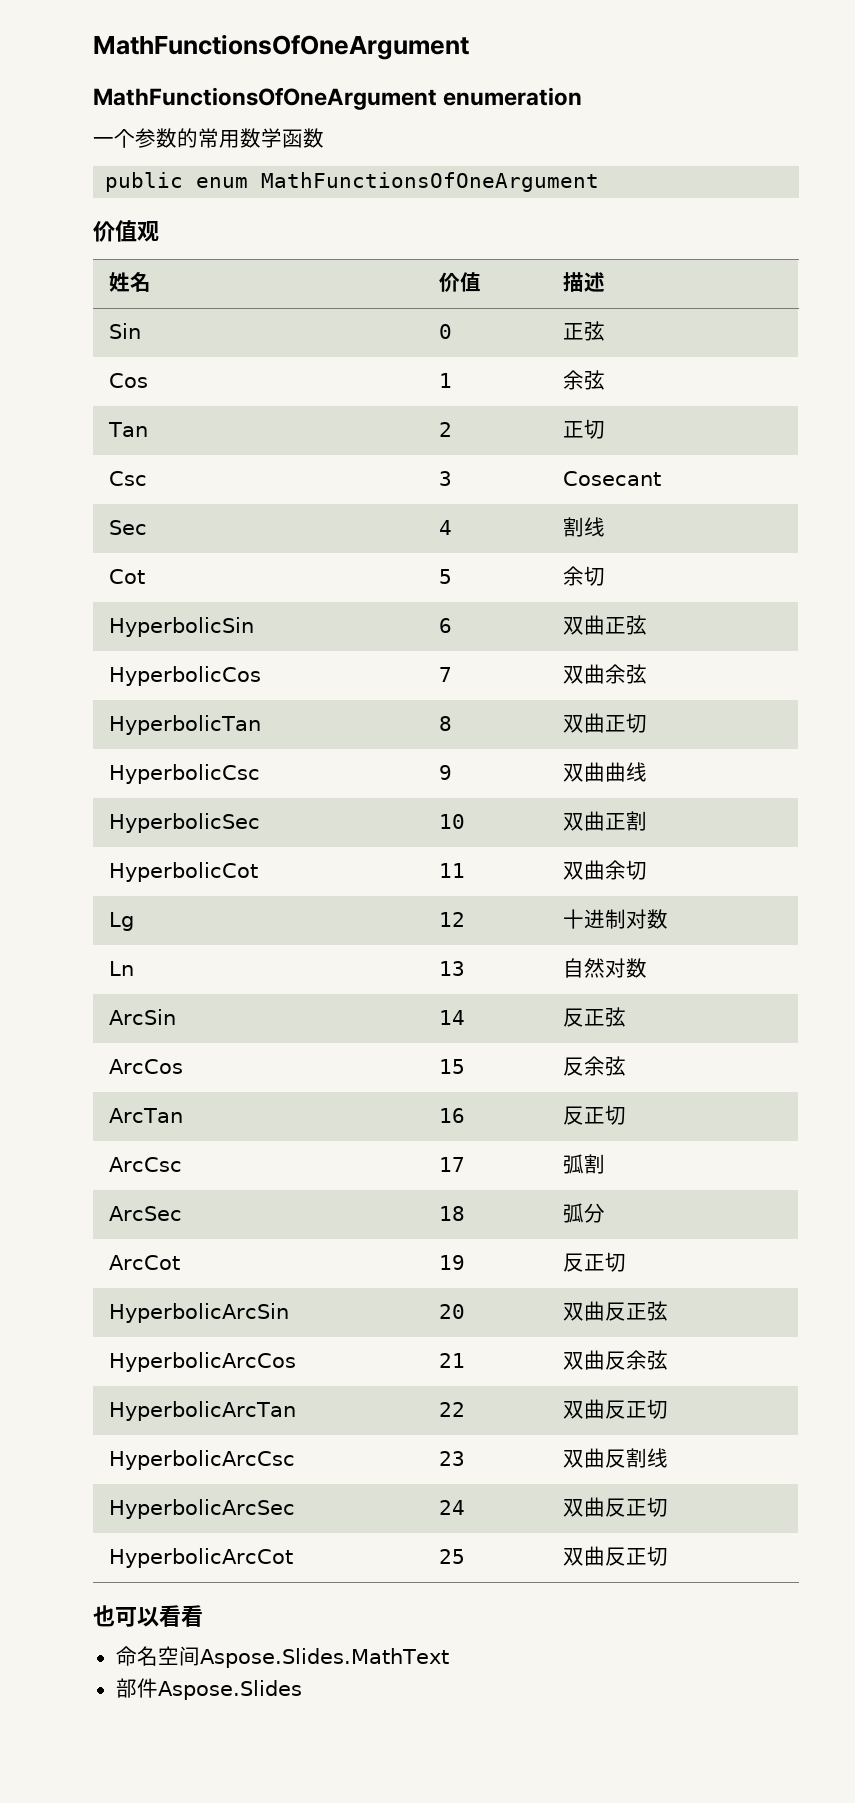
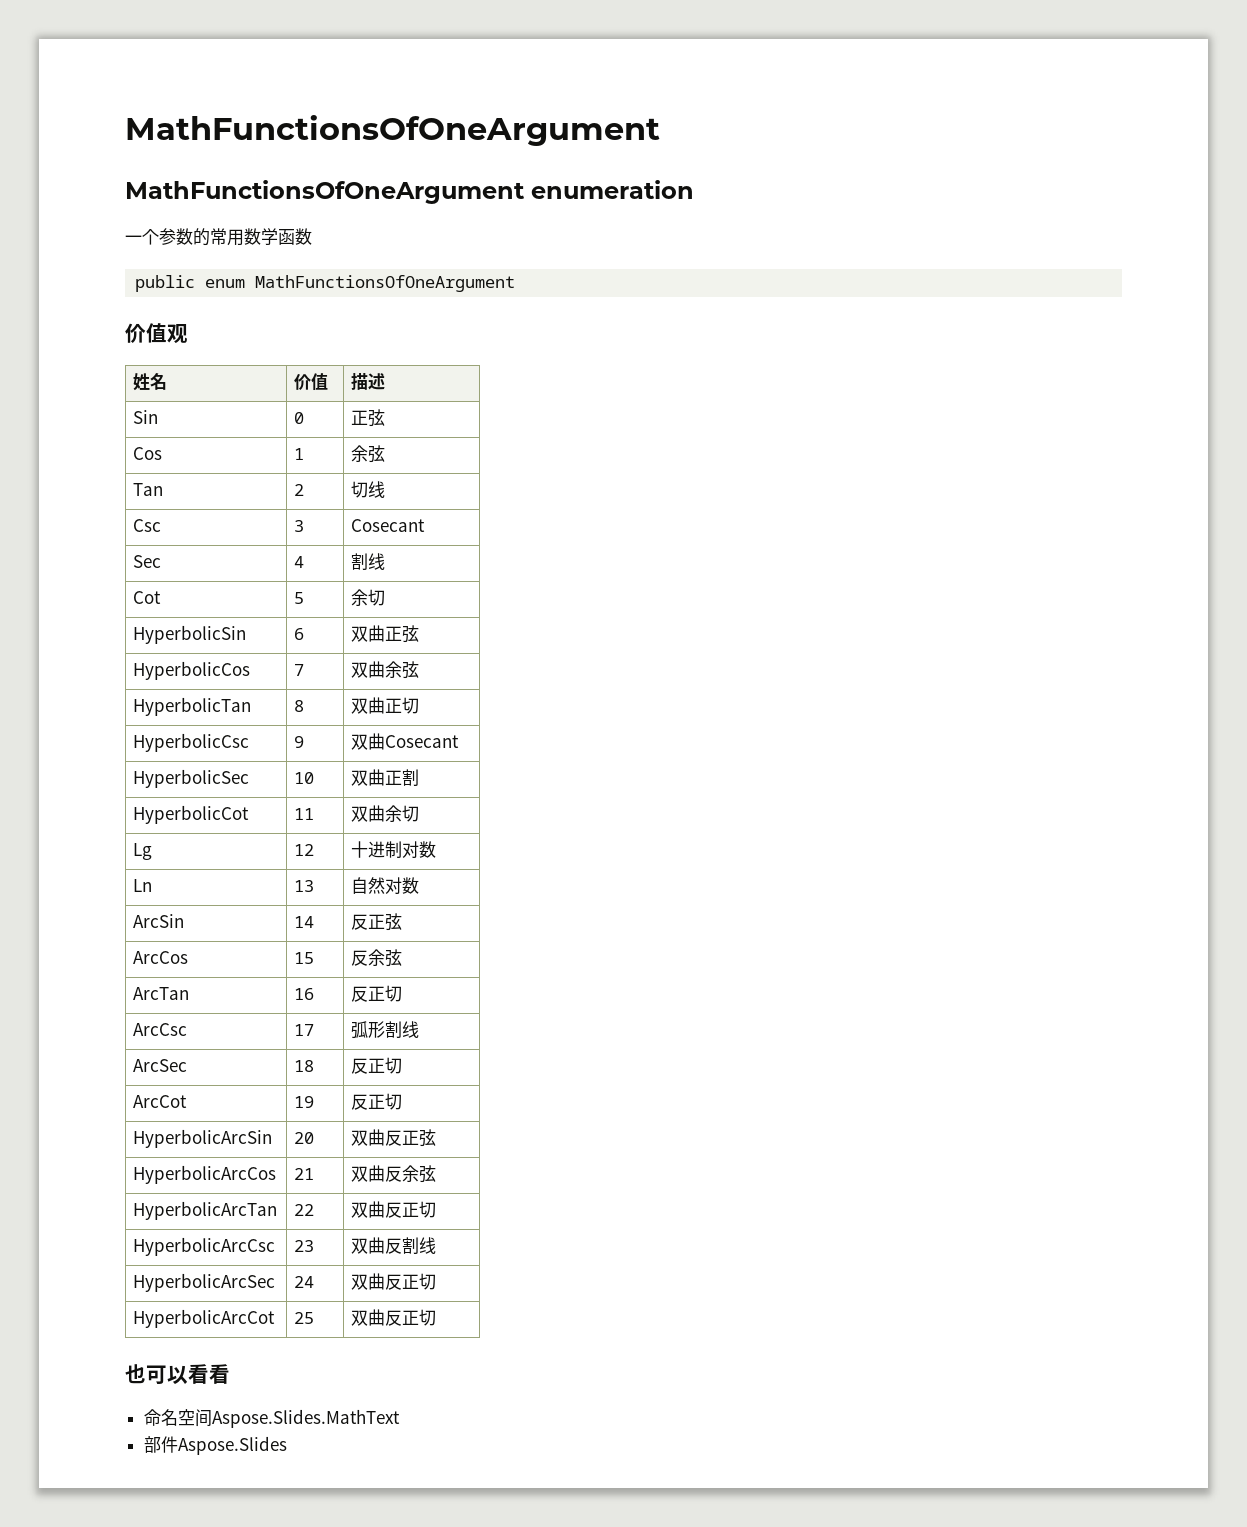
[563,419,606,439] 正切 -> [351,481,386,498] 切线
[605,762,648,782] 曲线 -> [385,735,460,748] Сosecant
[584,1154,606,1174] 割 -> [368,1021,420,1038] 形割线
[563,1203,606,1223] 弧分 -> [351,1057,403,1074] 反正切

